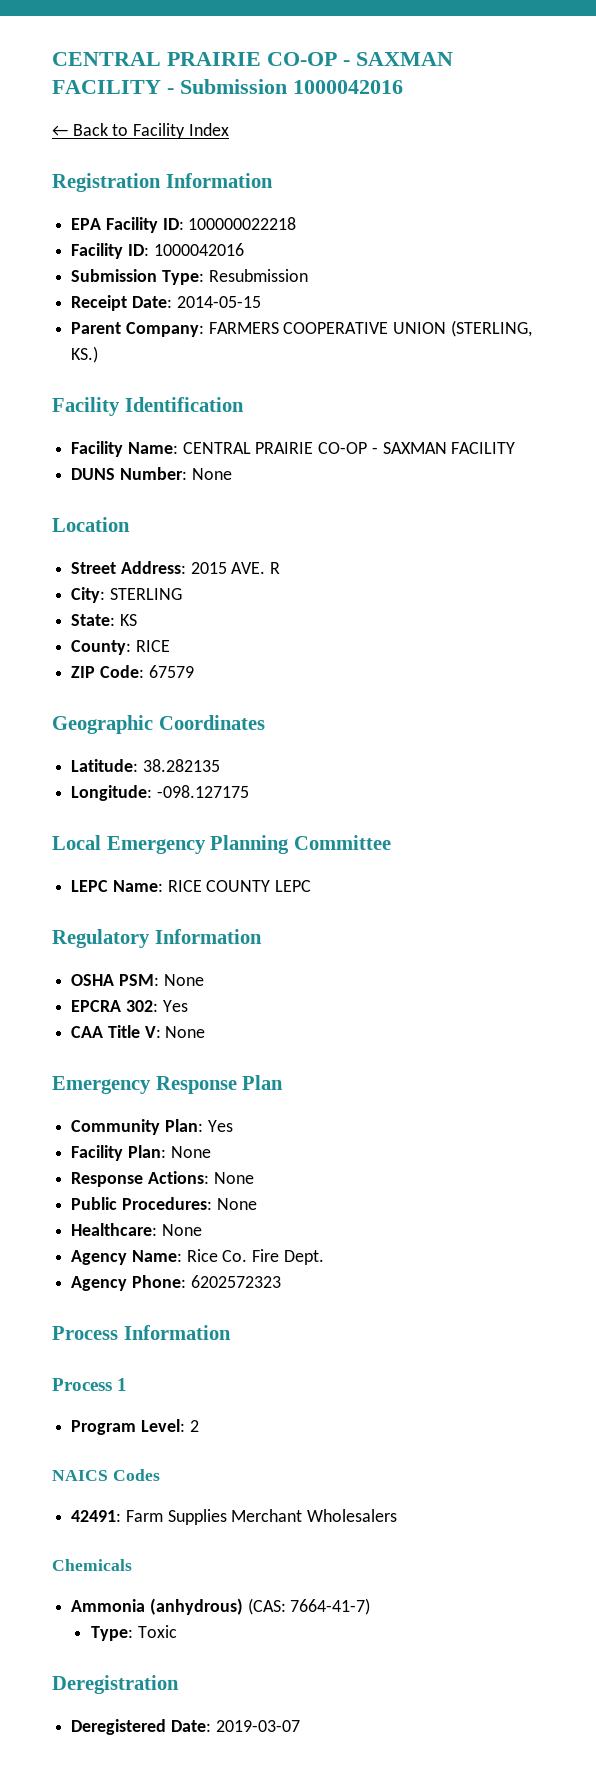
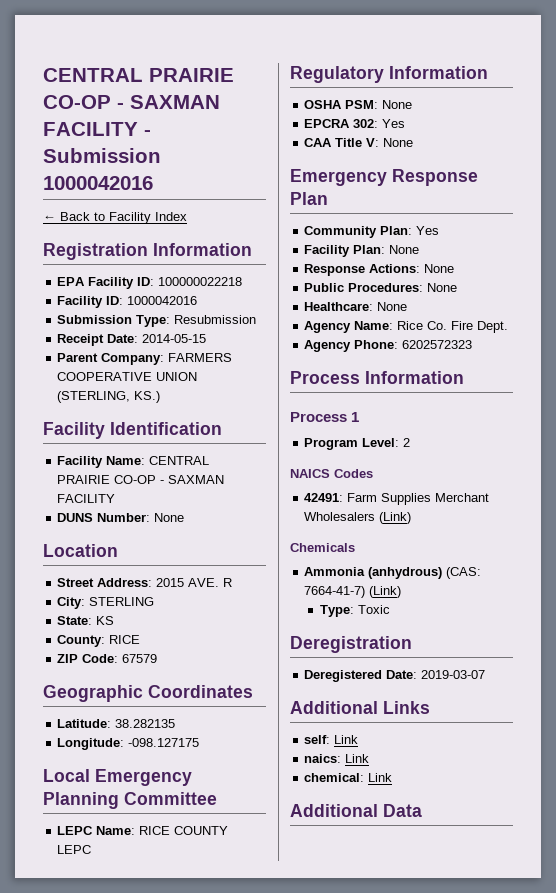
(398, 1515) none -> [379,512,412,524] (Link)
(371, 1606) none -> [369,586,402,598] (Link)
(300, 1726) none -> [290,701,430,714] [304,735,359,744] [304,754,370,763] [304,773,393,782] [290,804,422,817] // Additional Links // self: Link // naics: Link // chemical: Link // Additional Data

